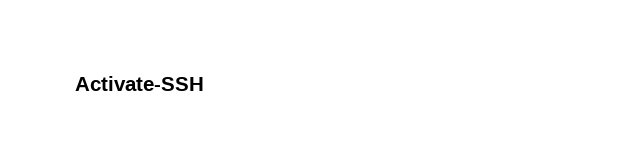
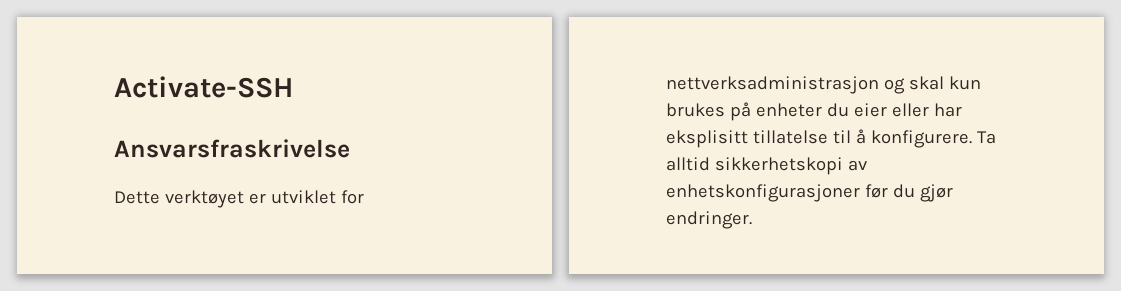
(204, 83) none -> [114,139,350,158] [114,190,364,208] [666,76,981,94] [666,102,962,121] [666,129,996,148] [666,157,867,175] [666,184,953,202] [666,211,752,229] // Ansvarsfraskrivelse // Dette verktøyet er utviklet for nettverksadministrasjon og skal kun brukes på enheter du eier eller har eksplisitt tillatelse til å konfigurere. Ta alltid sikkerhetskopi av enhetskonfigurasjoner før du gjør endringer.

